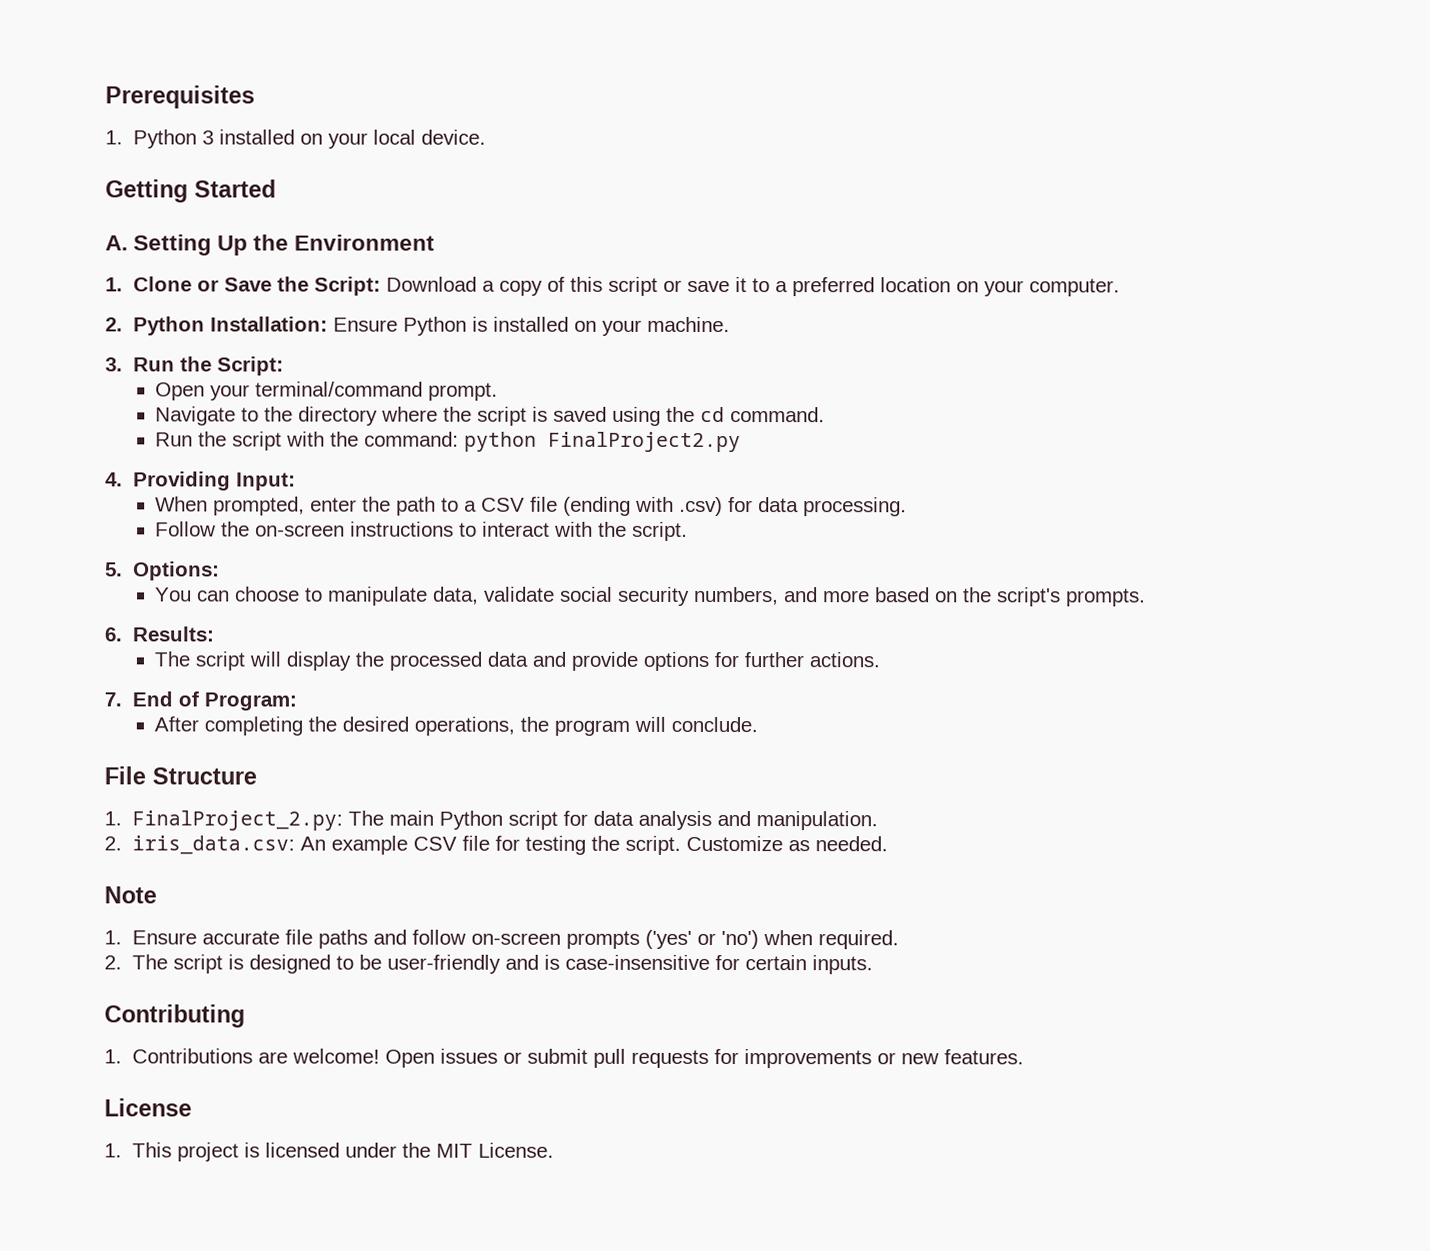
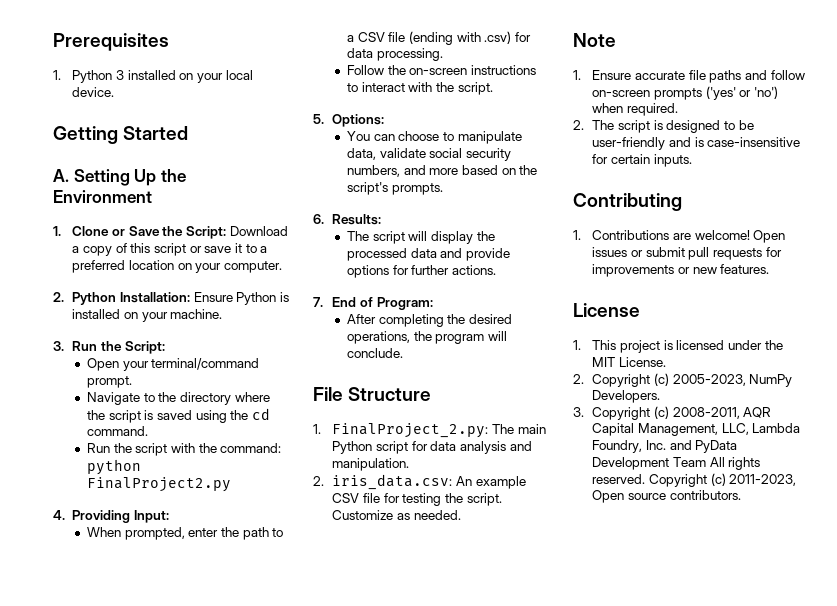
(554, 1150) none -> [573,373,793,387] [592,390,661,403] [573,406,772,420] [592,423,801,436] [592,440,738,453] [592,457,761,470] [592,473,797,487] [592,490,741,503] // 2. Copyright (c) 2005-2023, NumPy Developers. // 3. Copyright (c) 2008-2011, AQR Capital Management, LLC, Lambda Foundry, Inc. and PyData Development Team All rights reserved. Copyright (c) 2011-2023, Open source contributors.

